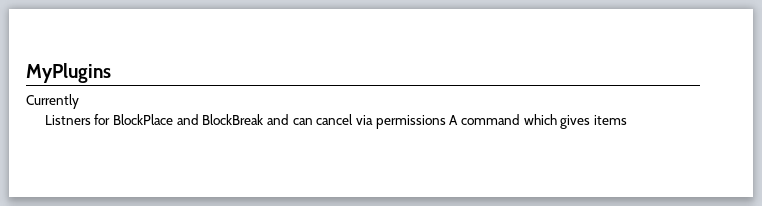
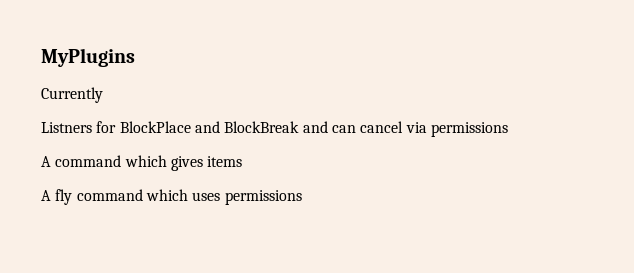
(446, 122) none -> (508, 129) //
(627, 120) none -> [41,189,302,205] // A fly command which uses permissions

